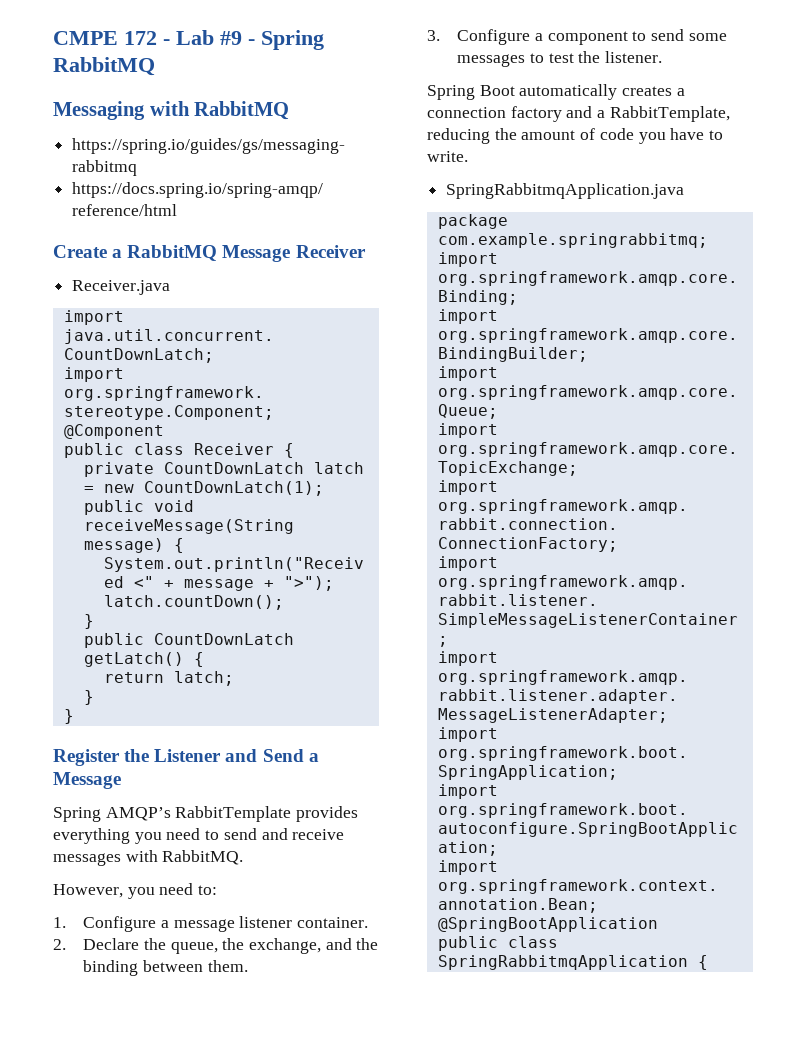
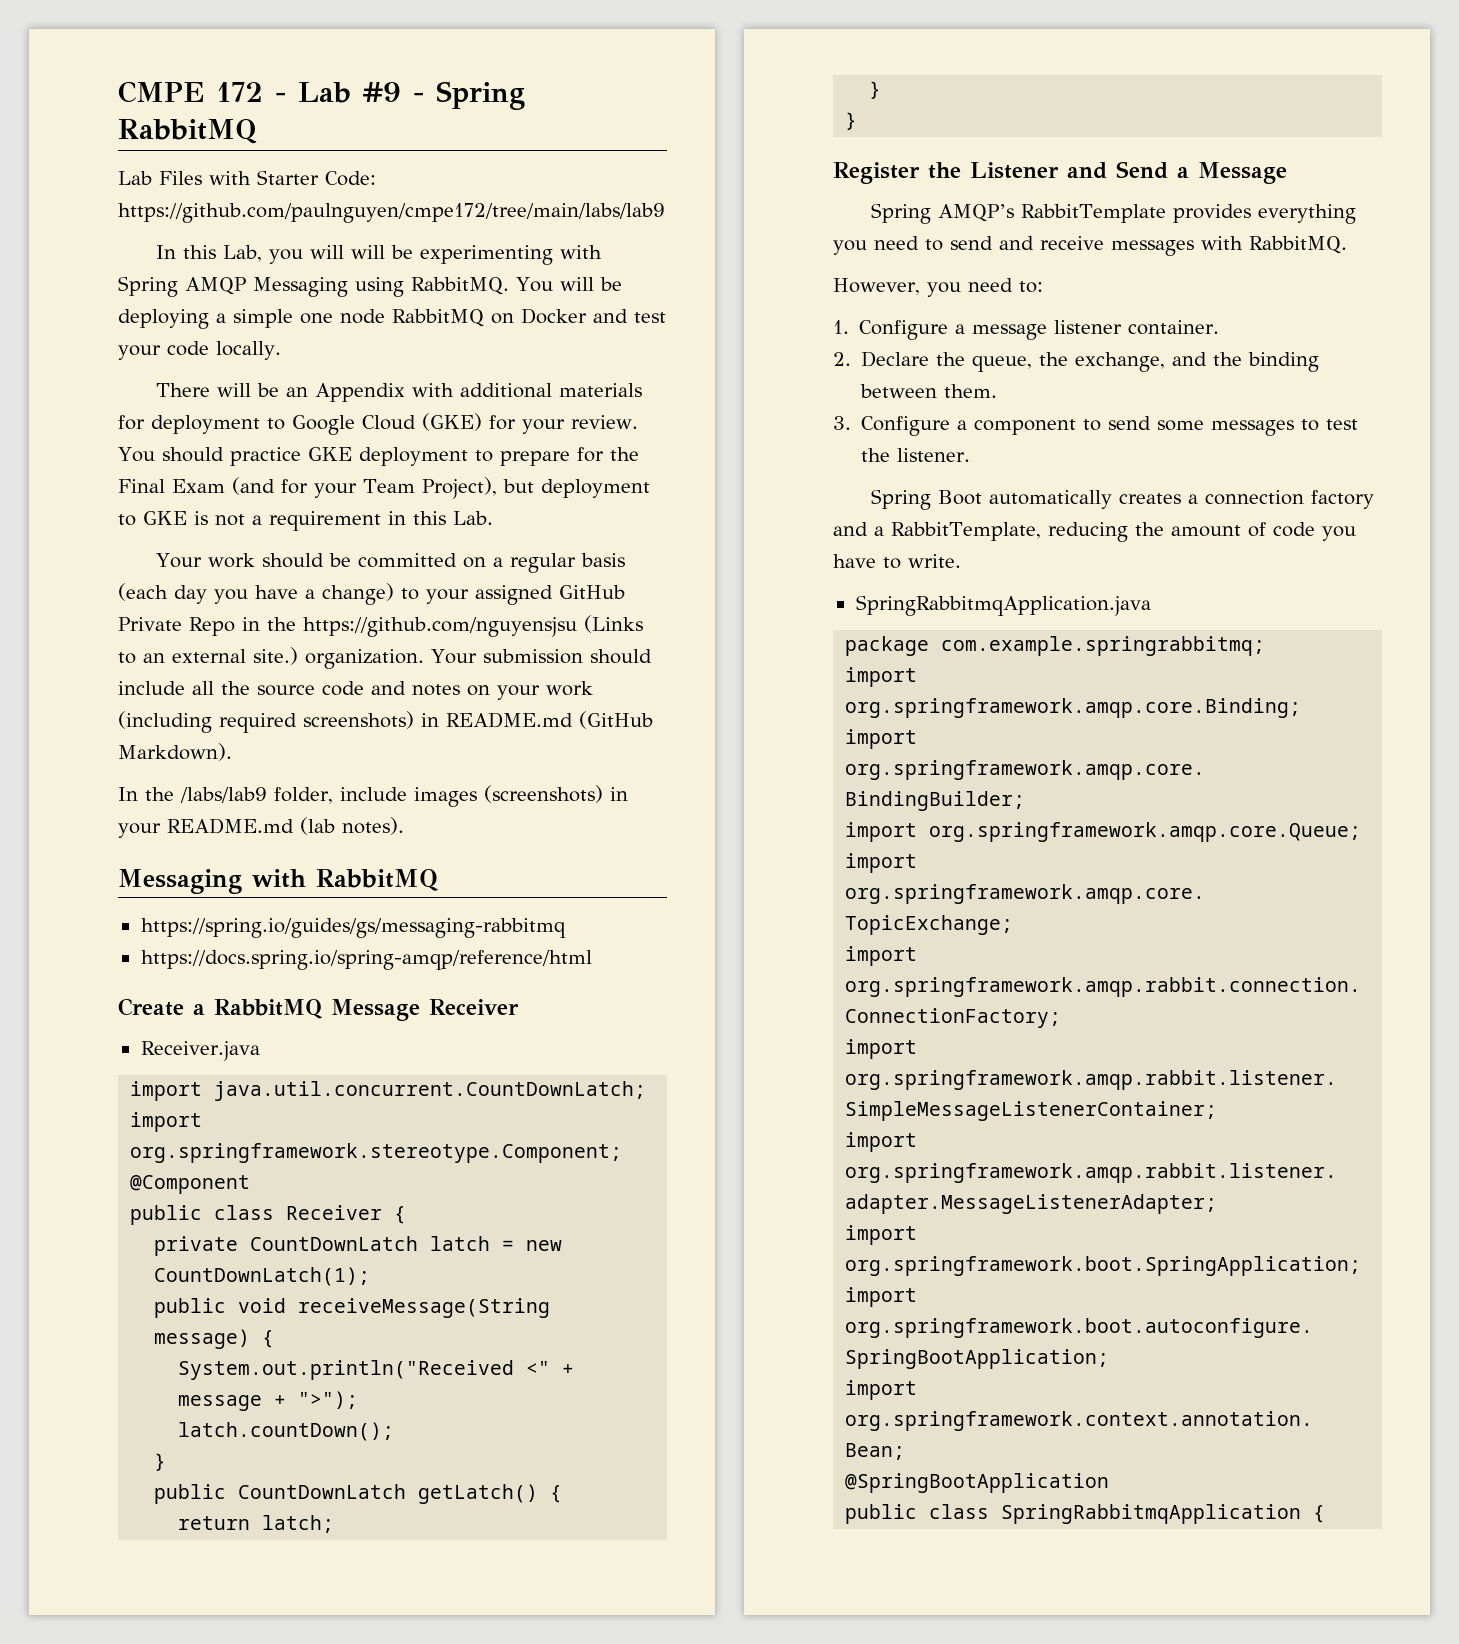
(155, 66) none -> [118,170,376,186] [118,203,665,223] [155,245,602,265] [118,276,622,297] [118,308,666,329] [118,341,281,360] [155,383,642,402] [118,413,638,435] [118,447,639,466] [118,477,650,499] [118,511,493,531] [155,553,625,573] [118,583,625,605] [118,615,643,637] [118,647,652,669] [118,681,593,700] [118,711,653,733] [118,743,232,761] [118,785,628,807] [118,817,404,838] // Lab Files with Starter Code: https://github.com/paulnguyen/cmpe172/tree/main/labs/lab9 // In this Lab, you will will be experimenting with Spring AMQP Messaging using RabbitMQ. You will be deploying a simple one node RabbitMQ on Docker and test your code locally. // There will be an Appendix with additional materials for deployment to Google Cloud (GKE) for your review. You should practice GKE deployment to prepare for the Final Exam (and for your Team Project), but deployment to GKE is not a requirement in this Lab. // Your work should be committed on a regular basis (each day you have a change) to your assigned GitHub Private Repo in the https://github.com/nguyensjsu (Links to an external site.) organization. Your submission should include all the source code and notes on your work (including required screenshots) in README.md (GitHub Markdown). // In the /labs/lab9 folder, include images (screenshots) in your README.md (lab notes).

